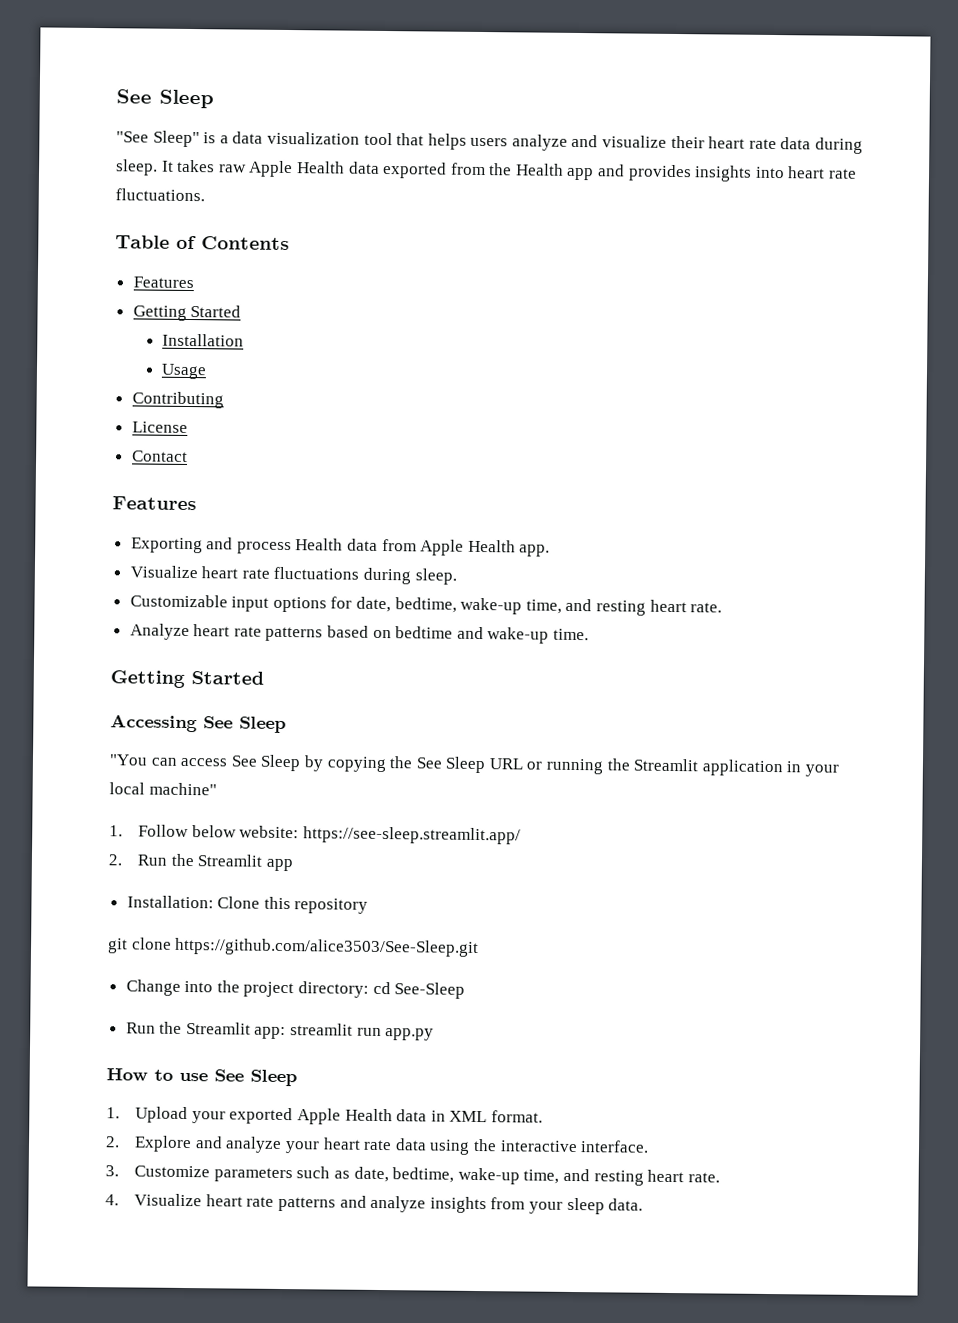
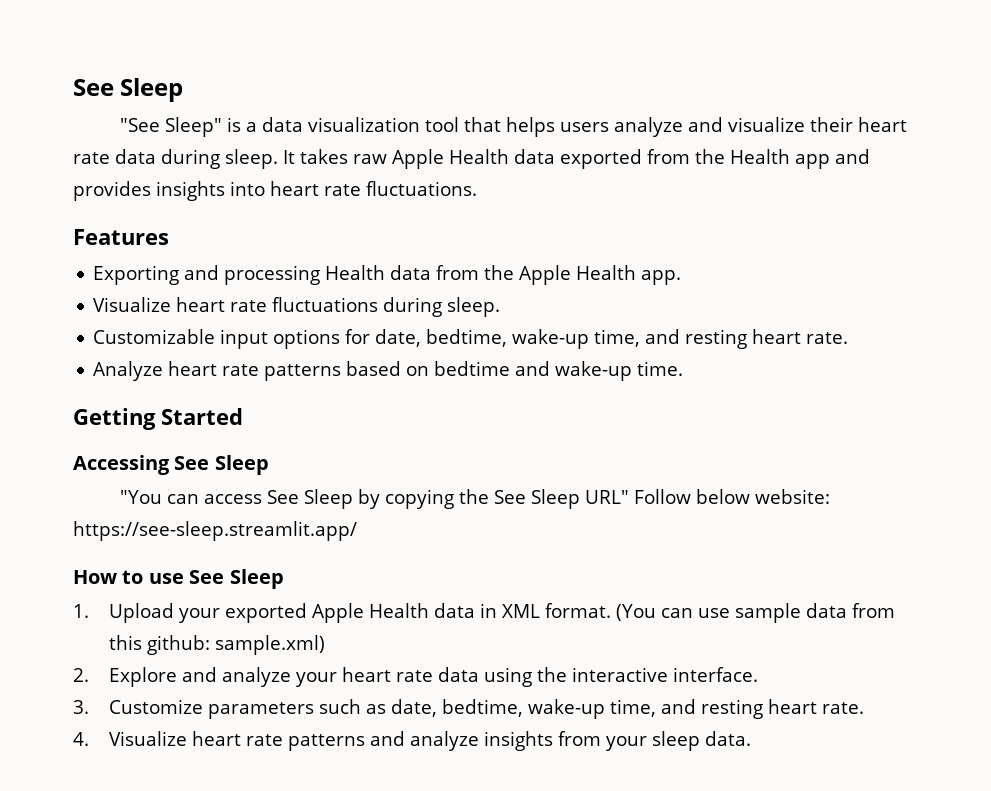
[115,235,290,251] [132,276,194,289] [132,305,242,321] [161,333,244,347] [160,363,207,380] [131,391,224,409] [131,421,188,433] [131,450,188,462] // Table of Contents // Features // Getting Started // Installation // Usage // Contributing // License // Contact -> (477, 188) none
[236,541,292,555] process -> [224,265,321,285] processing
(417, 545) none -> [484,265,515,280] the
[488,758,840,777] [109,782,217,796] [109,824,522,845] [108,853,294,872] [126,895,369,914] [107,937,480,958] [125,979,466,999] [125,1021,435,1041] URL or running the Streamlit application in your local machine" // 1. Follow below website: https://see-sleep.streamlit.app/ // 2. Run the Streamlit app // Installation: Clone this repository // git clone https://github.com/alice3503/See-Sleep.git // Change into the project directory: cd See-Sleep // Run the Streamlit app: streamlit run app.py -> [584,489,830,504] [73,521,357,541] URL" Follow below website: https://see-sleep.streamlit.app/
(544, 1116) none -> [615,603,895,623] [108,635,325,655] (You can use sample data from this github: sample.xml)

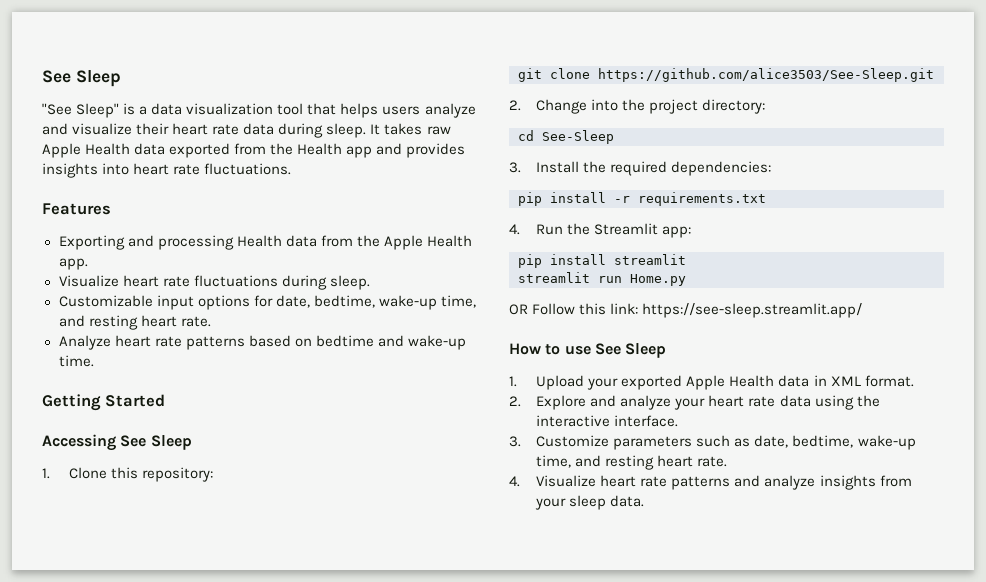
[119,489,830,509] "You can access See Sleep by copying the See Sleep URL" Follow below website: -> [42,467,214,482] [518,68,934,82] [509,99,766,114] [518,130,614,144] [509,161,772,176] [518,192,766,206] [509,223,692,238] [518,254,686,268] [518,272,686,286] [509,303,639,315] 1. Clone this repository: // git clone https://github.com/alice3503/See-Sleep.git // 2. Change into the project directory: // cd See-Sleep // 3. Install the required dependencies: // pip install -r requirements.txt // 4. Run the Streamlit app: // pip install streamlit // streamlit run Home.py // OR Follow this link:
[615,603,895,623] [108,635,325,655] (You can use sample data from this github: sample.xml) -> (914, 381) none

